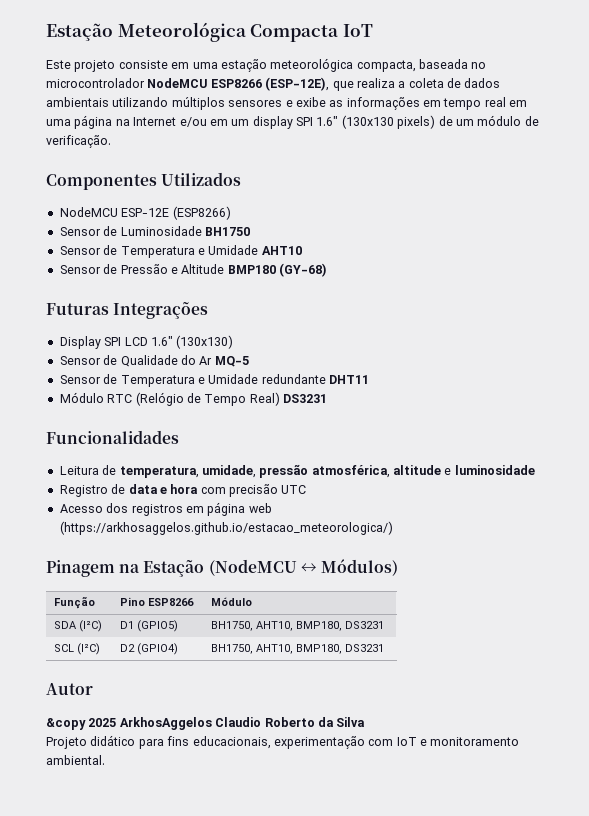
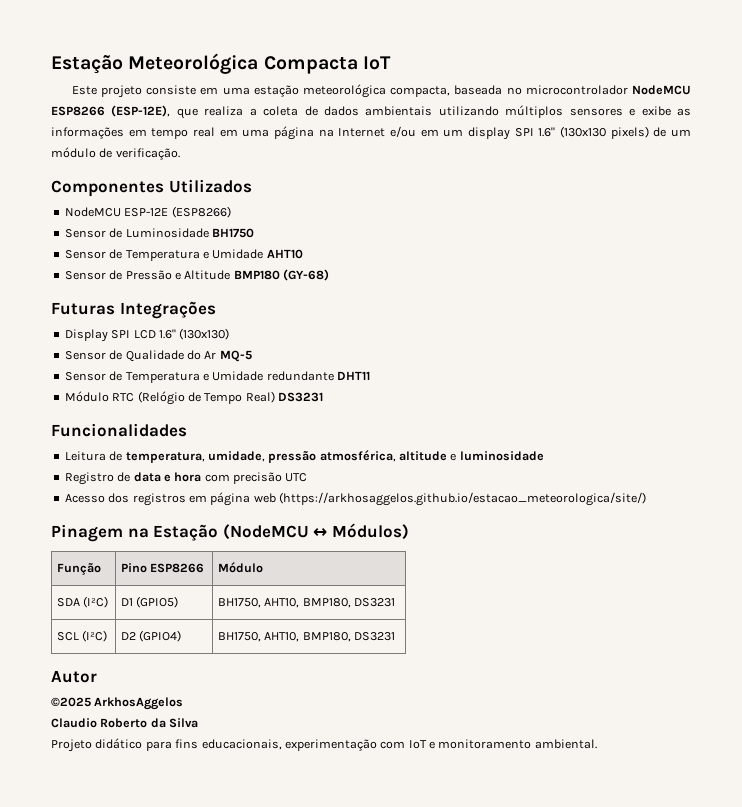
[59,521,393,535] (https://arkhosaggelos.github.io/estacao_meteorologica/) -> [279,492,646,506] (https://arkhosaggelos.github.io/estacao_meteorologica/site/)
[46,718,117,730] &copy 2025 -> [51,697,91,707] ©2025
(212, 723) none -> (184, 703) //

